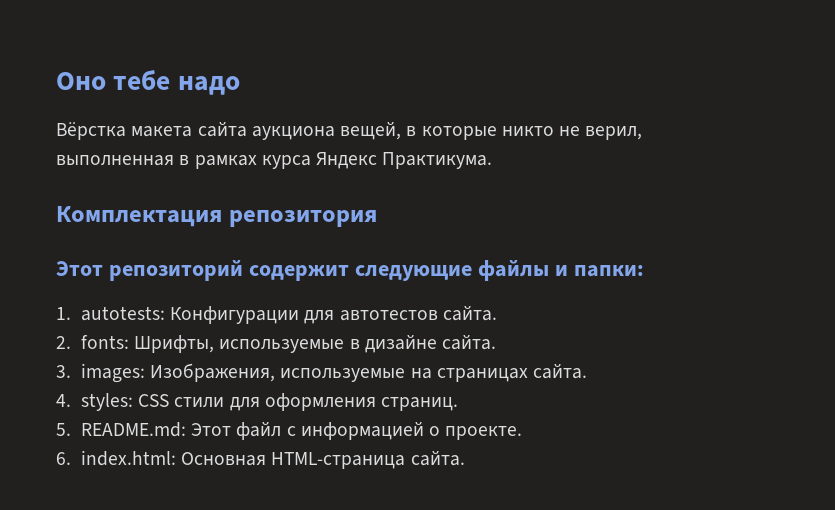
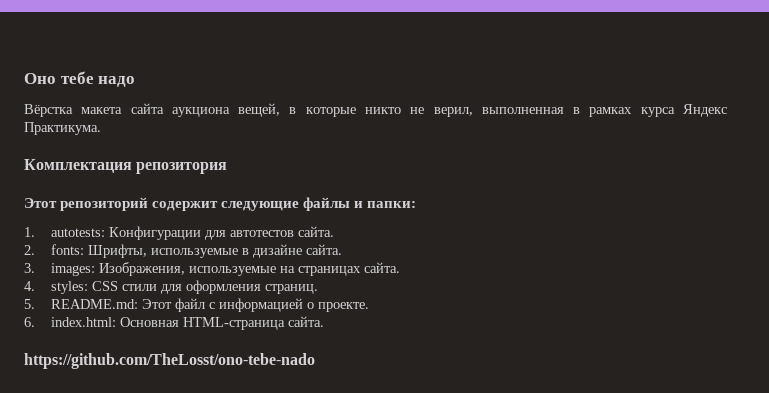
(465, 458) none -> [24,353,315,369] // https://github.com/TheLosst/ono-tebe-nado

